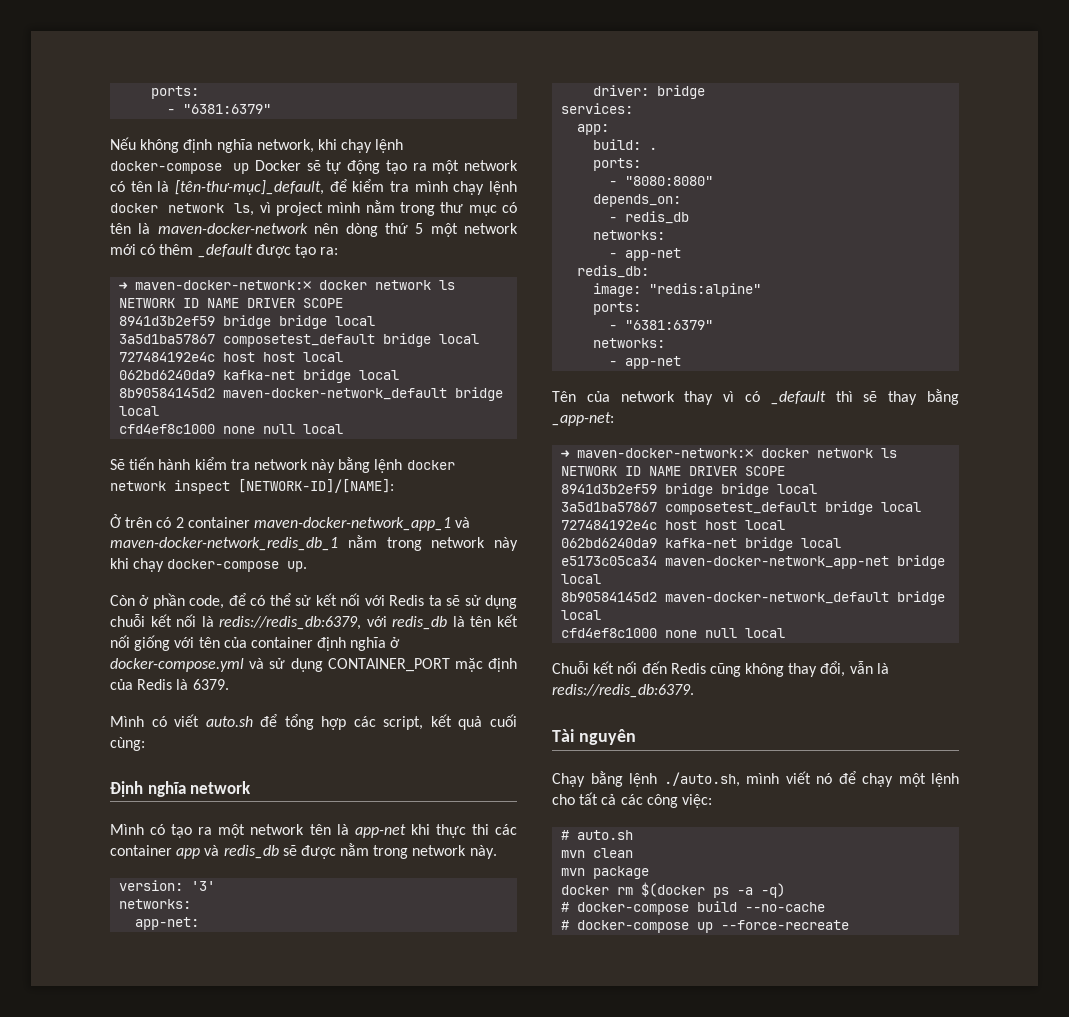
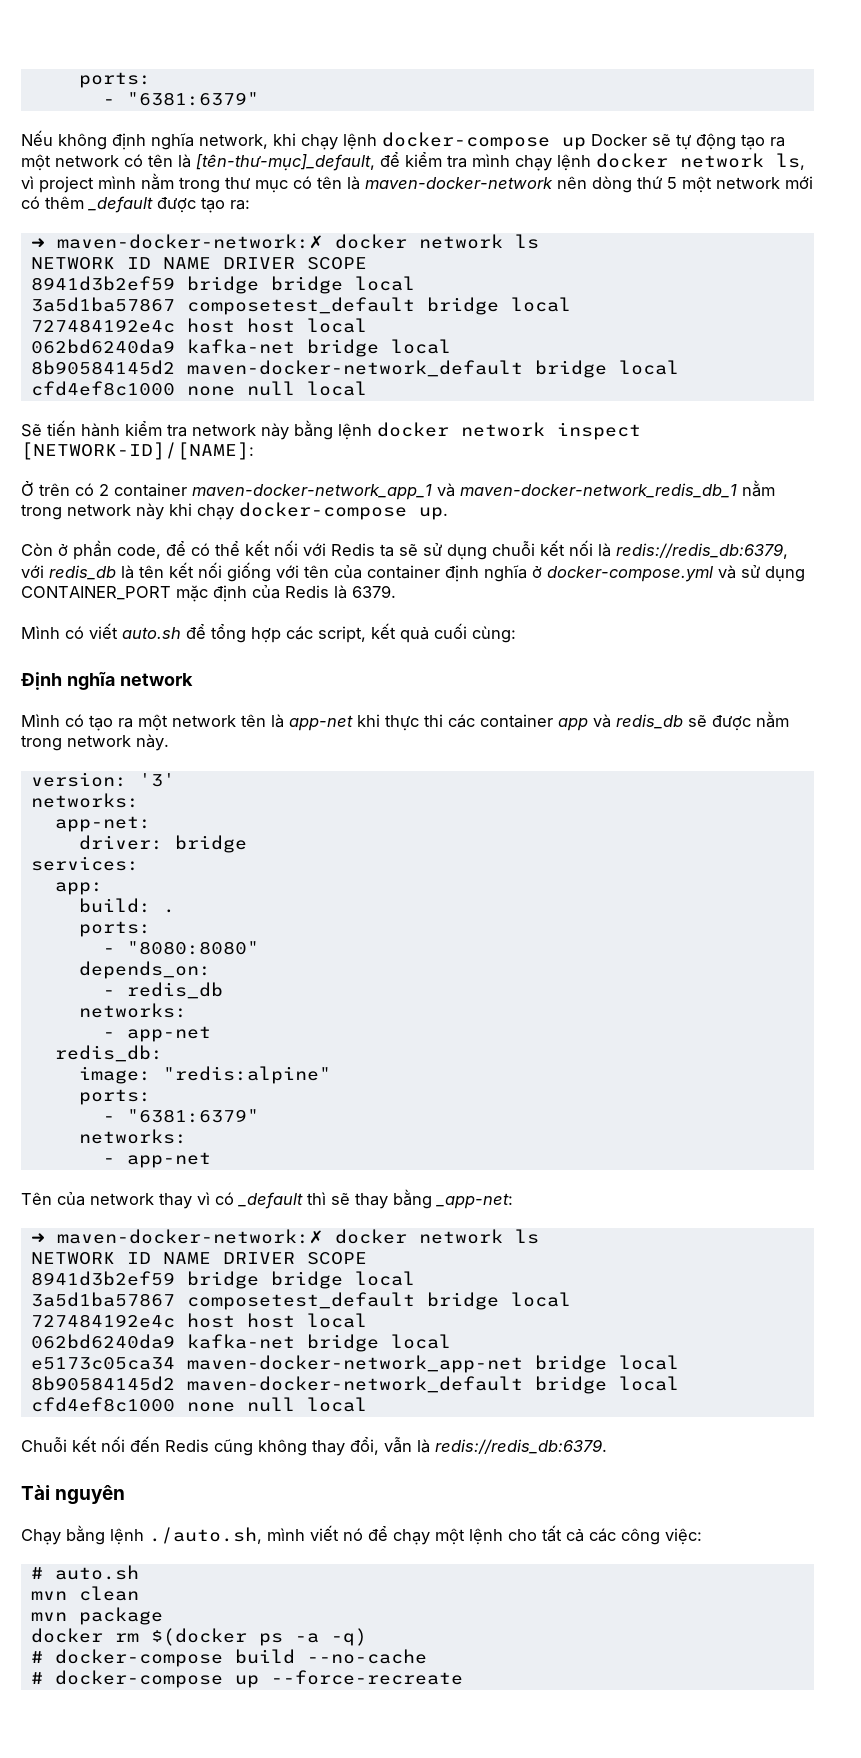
[295,595,312,606] sử -> (240, 548) none

